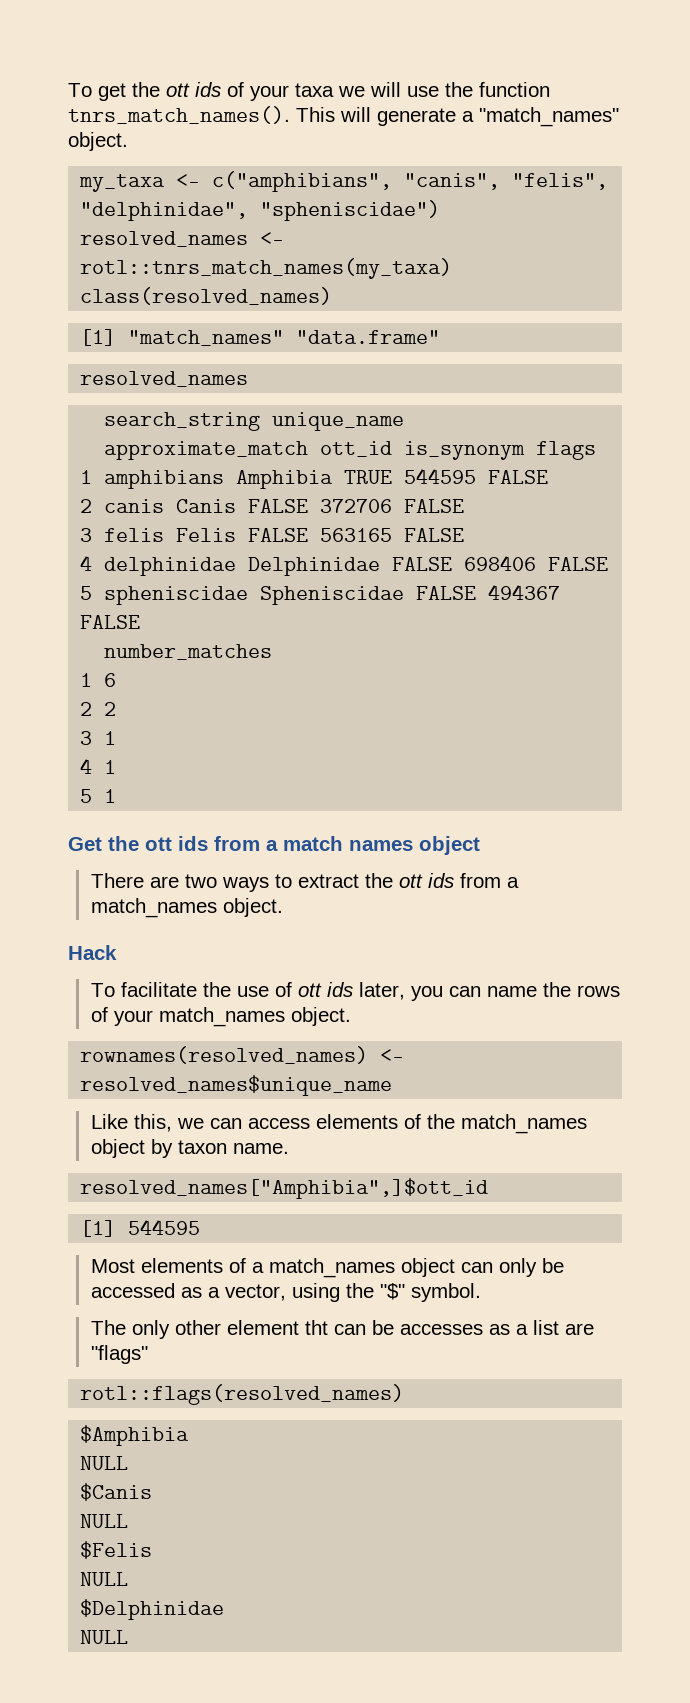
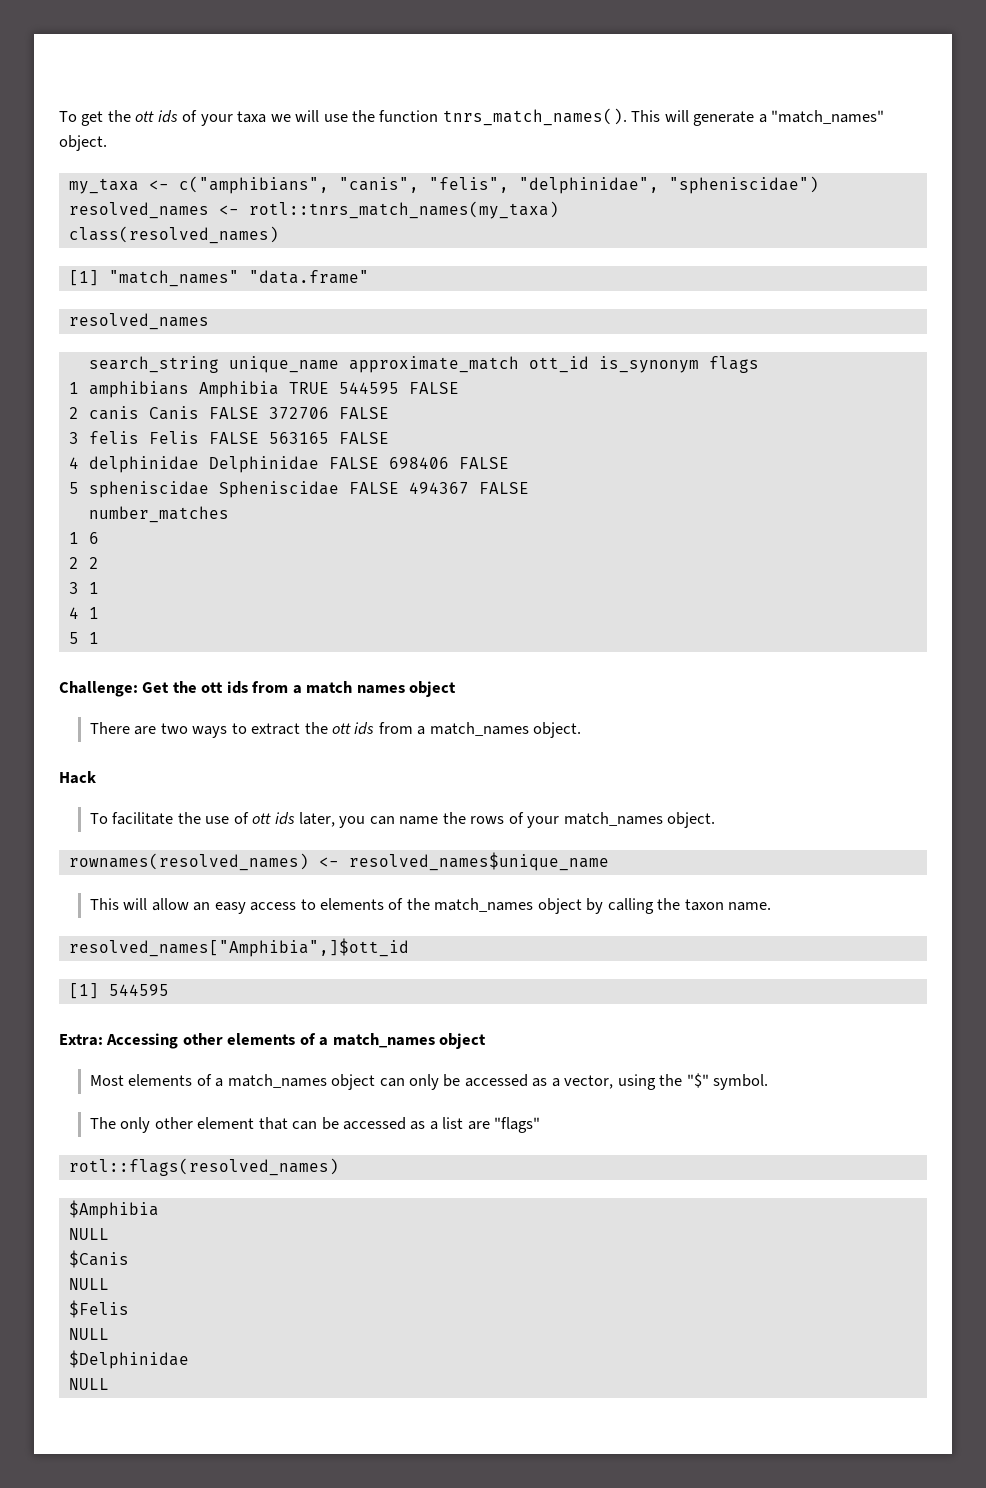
(117, 796) none -> [59,681,138,697] Challenge:
[90,1114,310,1132] Like this, we can access -> [89,898,316,914] This will allow an easy access to
(173, 1148) none -> [607,898,681,914] calling the
(201, 1227) none -> [59,1033,487,1049] // Extra: Accessing other elements of a match_names object
[304,1320,328,1335] tht -> [258,1117,288,1130] that
[399,1324,483,1335] accesses -> [342,1117,406,1130] accessed

